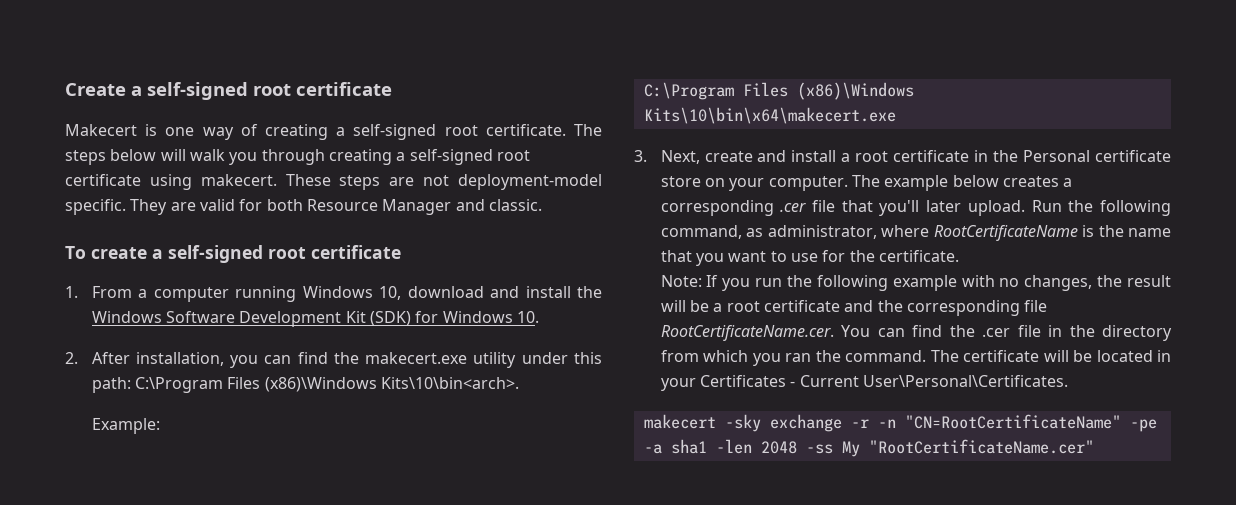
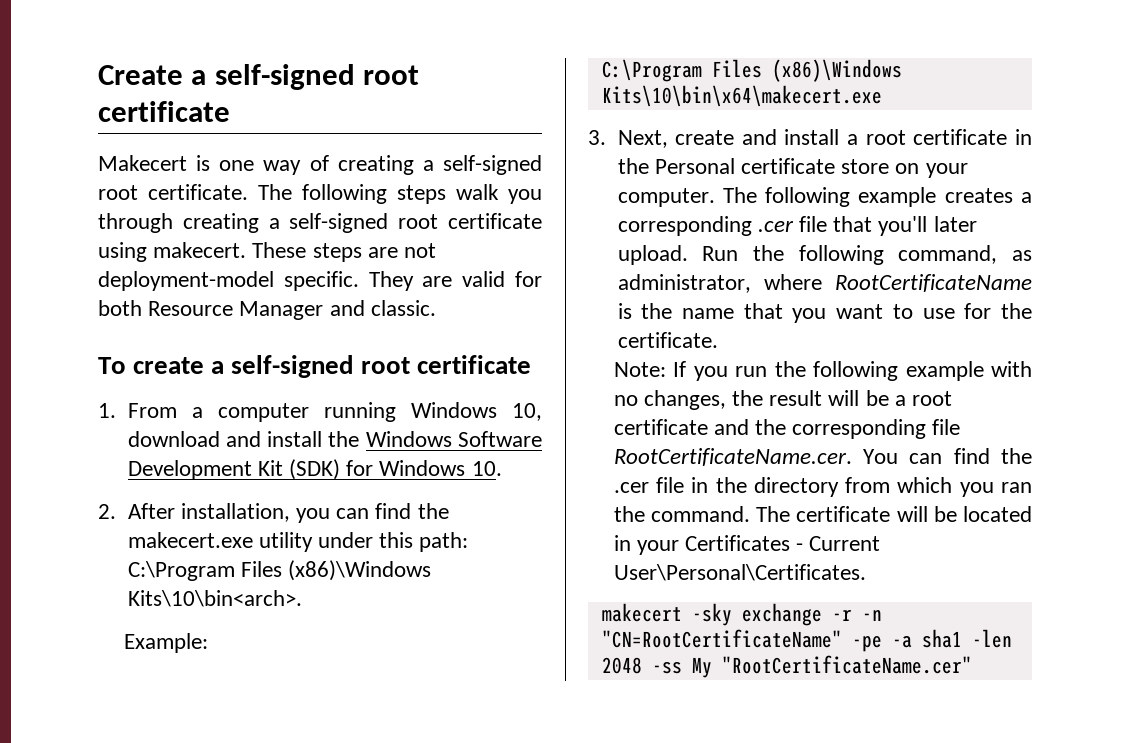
[65,149,186,165] steps below will -> [302,184,446,204] following steps
[884,175,999,191] example below -> [765,187,937,207] following example

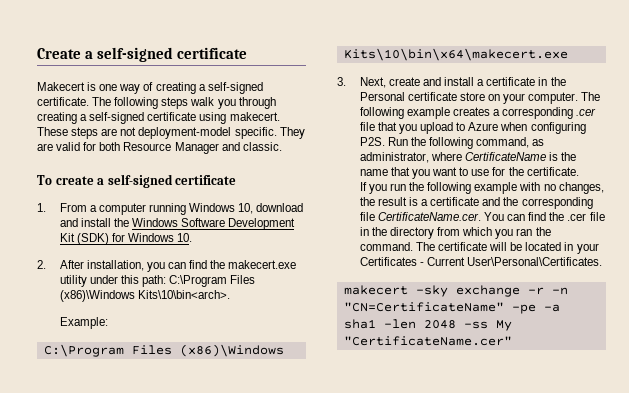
[363,65,420,85] root -> (173, 54) none
[98,185,138,200] root -> (263, 88) none
[398,214,439,229] root -> (145, 118) none
[360,357,410,374] root -> (173, 181) none
[865,130,906,145] root -> (485, 82) none
[878,216,977,236] [617,245,688,265] you'll later upload. -> [398,122,586,134] [359,137,385,146] you upload to Azure when configuring P2S.
[835,274,1032,292] RootCertificateName -> [464,152,546,161] CertificateName
[613,362,666,377] Note: -> (579, 171) none
[828,390,953,406] will be a root -> [408,197,429,206] is a
[613,448,852,466] RootCertificateName.cer. -> [377,212,481,221] CertificateName.cer.
[601,629,842,648] "CN=RootCertificateName" -> [343,302,504,312] "CN=CertificateName"
[721,655,972,674] "RootCertificateName.cer" -> [343,336,512,346] "CertificateName.cer"

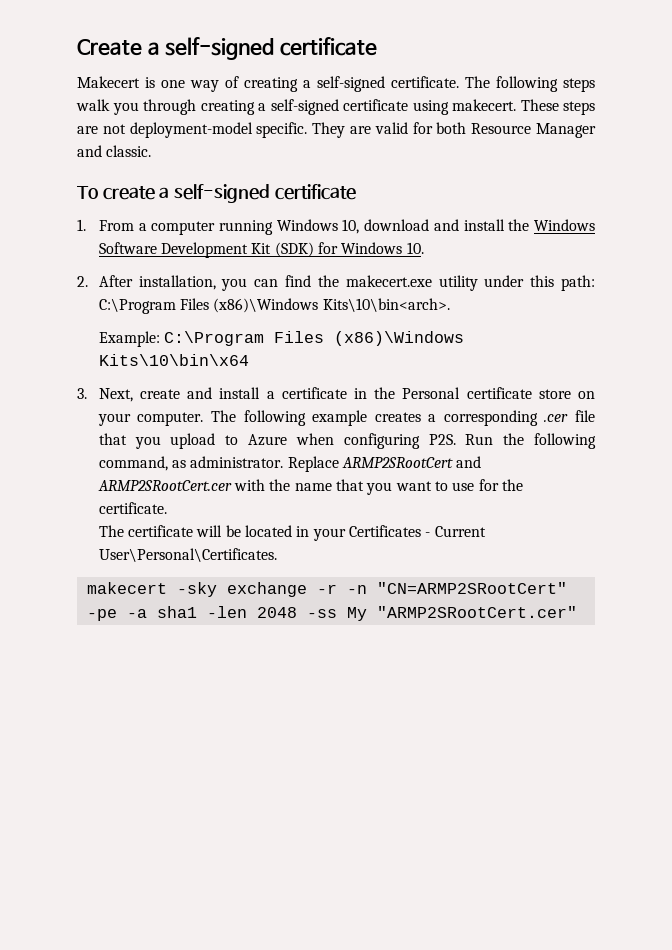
[43,344,284,357] [343,48,568,61] // C:\Program Files (x86)\Windows Kits\10\bin\x64\makecert.exe -> [164,331,465,346] [98,354,249,366] C:\Program Files (x86)\Windows Kits\10\bin\x64
[359,152,559,163] administrator, where CertificateName is -> [190,456,482,472] [97,479,266,491] administrator. Replace ARMP2SRootCert and ARMP2SRootCert.cer with
[359,182,604,194] [359,197,593,209] [359,212,605,221] [359,227,551,239] [359,242,413,251] If you run the following example with no changes, the result is a certificate and the corresponding file CertificateName.cer. You can find the .cer file in the directory from which you ran the command. -> (167, 508) none
[343,302,504,312] "CN=CertificateName" -> [376,582,567,594] "CN=ARMP2SRootCert"
[343,336,512,346] "CertificateName.cer" -> [376,606,577,618] "ARMP2SRootCert.cer"

